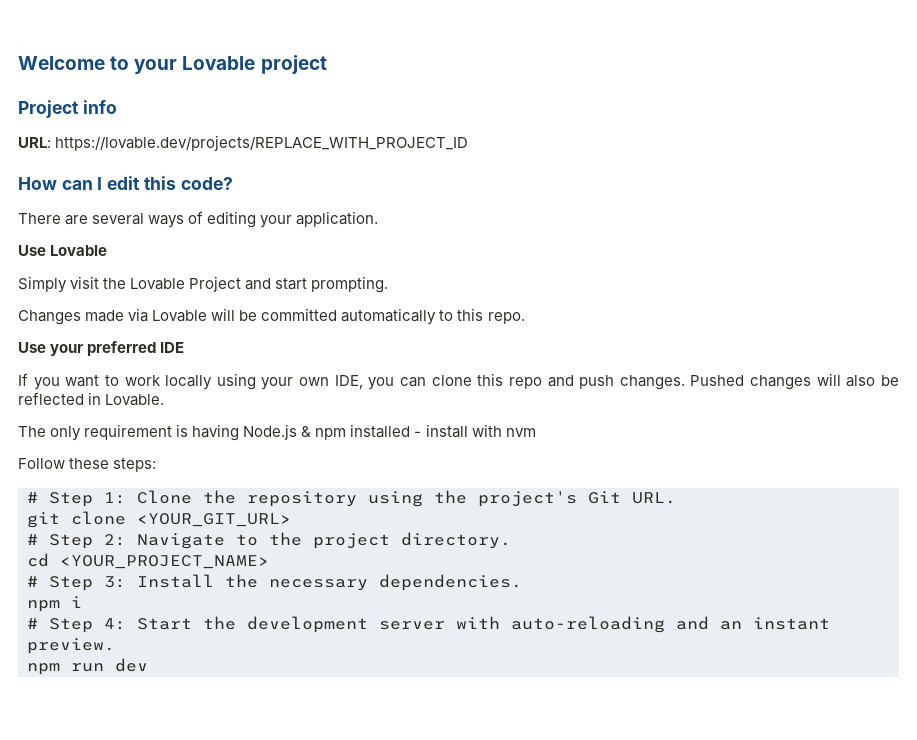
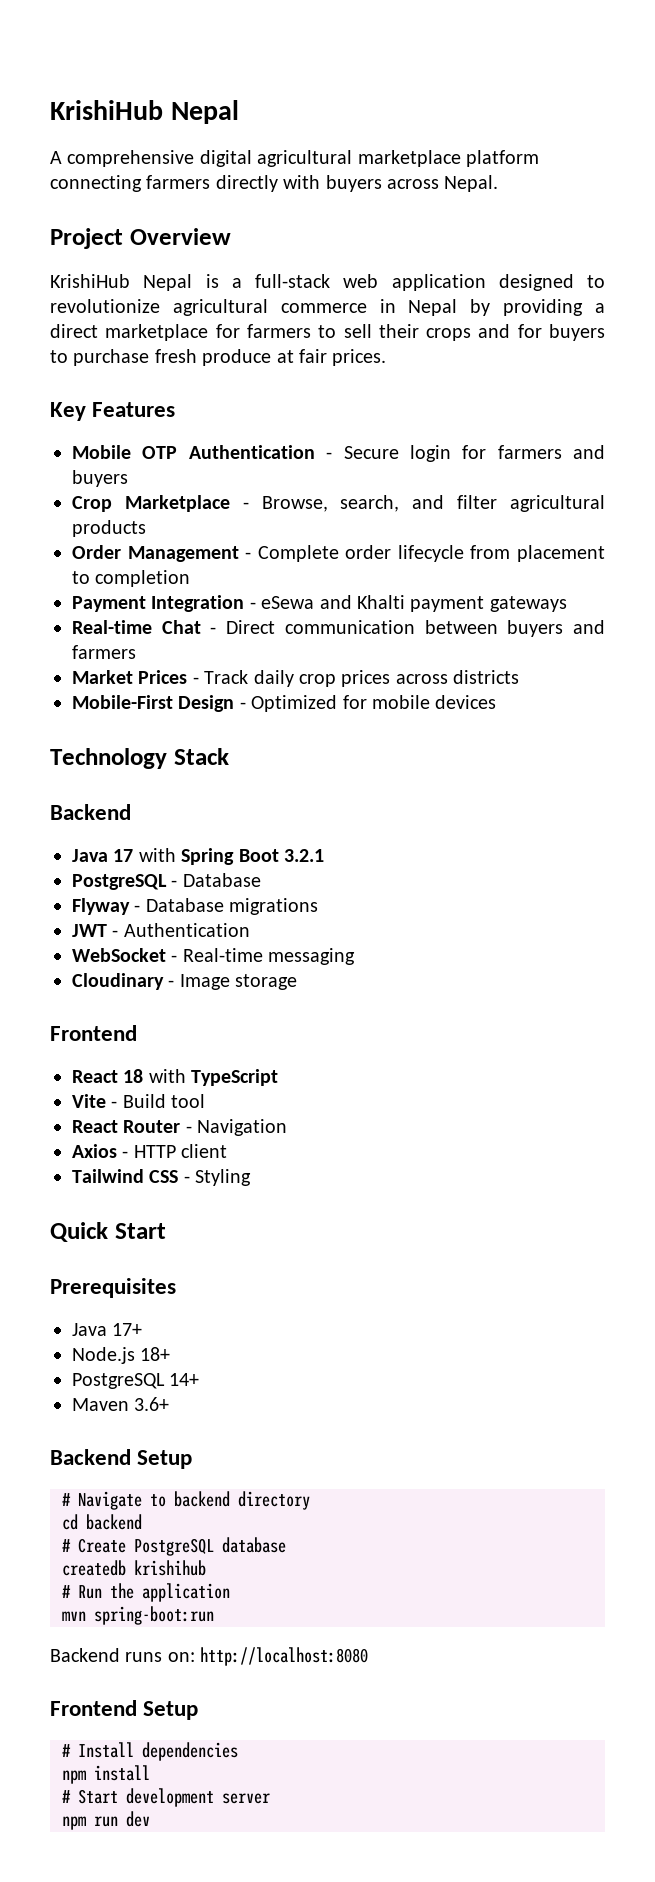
[18,55,327,74] [18,100,117,118] [18,135,469,151] [18,176,233,190] [18,211,379,228] [18,245,108,256] [18,276,389,293] [18,308,525,325] [18,341,185,356] [18,373,899,390] [18,392,165,406] [18,424,536,441] [18,458,157,472] [27,490,676,507] [27,511,291,528] [27,532,511,549] [27,553,269,569] [27,574,522,591] [27,596,82,612] [27,616,830,633] [27,638,115,654] Welcome to your Lovable project // Project info // URL: https://lovable.dev/projects/REPLACE_WITH_PROJECT_ID // How can I edit this code? // There are several ways of editing your application. // Use Lovable // Simply visit the Lovable Project and start prompting. // Changes made via Lovable will be committed automatically to this repo. // Use your preferred IDE // If you want to work locally using your own IDE, you can clone this repo and push changes. Pushed changes will also be reflected in Lovable. // The only requirement is having Node.js & npm installed - install with nvm // Follow these steps: // # Step 1: Clone the repository using the project's Git URL. // git clone <YOUR_GIT_URL> // # Step 2: Navigate to the project directory. // cd <YOUR_PROJECT_NAME> // # Step 3: Install the necessary dependencies. // npm i // # Step 4: Start the development server with auto-reloading and an instant preview. -> [50,100,239,124] [50,150,539,167] [50,175,499,192] [50,228,231,249] [50,274,605,291] [50,299,605,316] [50,324,606,341] [50,349,387,366] [50,402,176,421] [72,445,605,462] [72,470,128,487] [72,495,605,512] [72,520,146,537] [72,545,605,562] [72,570,191,587] [72,595,567,612] [72,620,605,637] [72,645,136,659] [72,670,520,687] [72,695,497,712] [50,748,229,769] [50,804,131,820] [72,848,324,865] [72,873,261,890] [72,898,319,915] [72,923,250,937] [72,948,356,965] [72,973,298,990] [50,1025,137,1041] [72,1069,279,1086] [72,1094,206,1108] [72,1119,288,1136] [72,1144,228,1158] [72,1169,252,1186] [50,1222,166,1242] [50,1278,176,1298] [72,1323,143,1336] [72,1347,171,1364] [72,1373,200,1389] [72,1397,170,1411] [50,1449,193,1469] [62,1491,310,1510] [62,1514,142,1530] [62,1537,286,1556] [62,1560,206,1576] [62,1583,230,1602] [62,1606,214,1625] [50,1647,369,1666] [50,1700,199,1720] [62,1742,238,1761] [62,1765,150,1784] [62,1788,270,1807] KrishiHub Nepal // A comprehensive digital agricultural marketplace platform connecting farmers directly with buyers across Nepal. // Project Overview // KrishiHub Nepal is a full-stack web application designed to revolutionize agricultural commerce in Nepal by providing a direct marketplace for farmers to sell their crops and for buyers to purchase fresh produce at fair prices. // Key Features // Mobile OTP Authentication - Secure login for farmers and buyers // Crop Marketplace - Browse, search, and filter agricultural products // Order Management - Complete order lifecycle from placement to completion // Payment Integration - eSewa and Khalti payment gateways // Real-time Chat - Direct communication between buyers and farmers // Market Prices - Track daily crop prices across districts // Mobile-First Design - Optimized for mobile devices // Technology Stack // Backend // Java 17 with Spring Boot 3.2.1 // PostgreSQL - Database // Flyway - Database migrations // JWT - Authentication // WebSocket - Real-time messaging // Cloudinary - Image storage // Frontend // React 18 with TypeScript // Vite - Build tool // React Router - Navigation // Axios - HTTP client // Tailwind CSS - Styling // Quick Start // Prerequisites // Java 17+ // Node.js 18+ // PostgreSQL 14+ // Maven 3.6+ // Backend Setup // # Navigate to backend directory // cd backend // # Create PostgreSQL database // createdb krishihub // # Run the application // mvn spring-boot:run // Backend runs on: http://localhost:8080 // Frontend Setup // # Install dependencies // npm install // # Start development server

